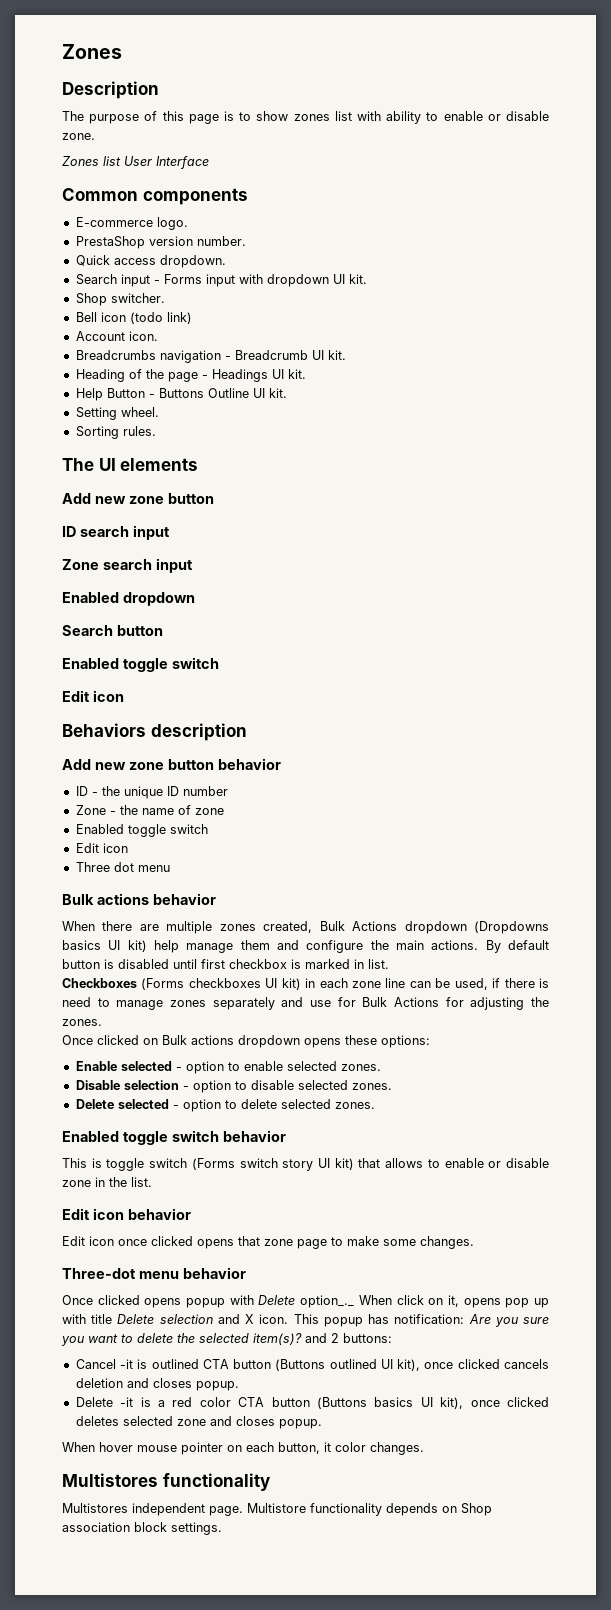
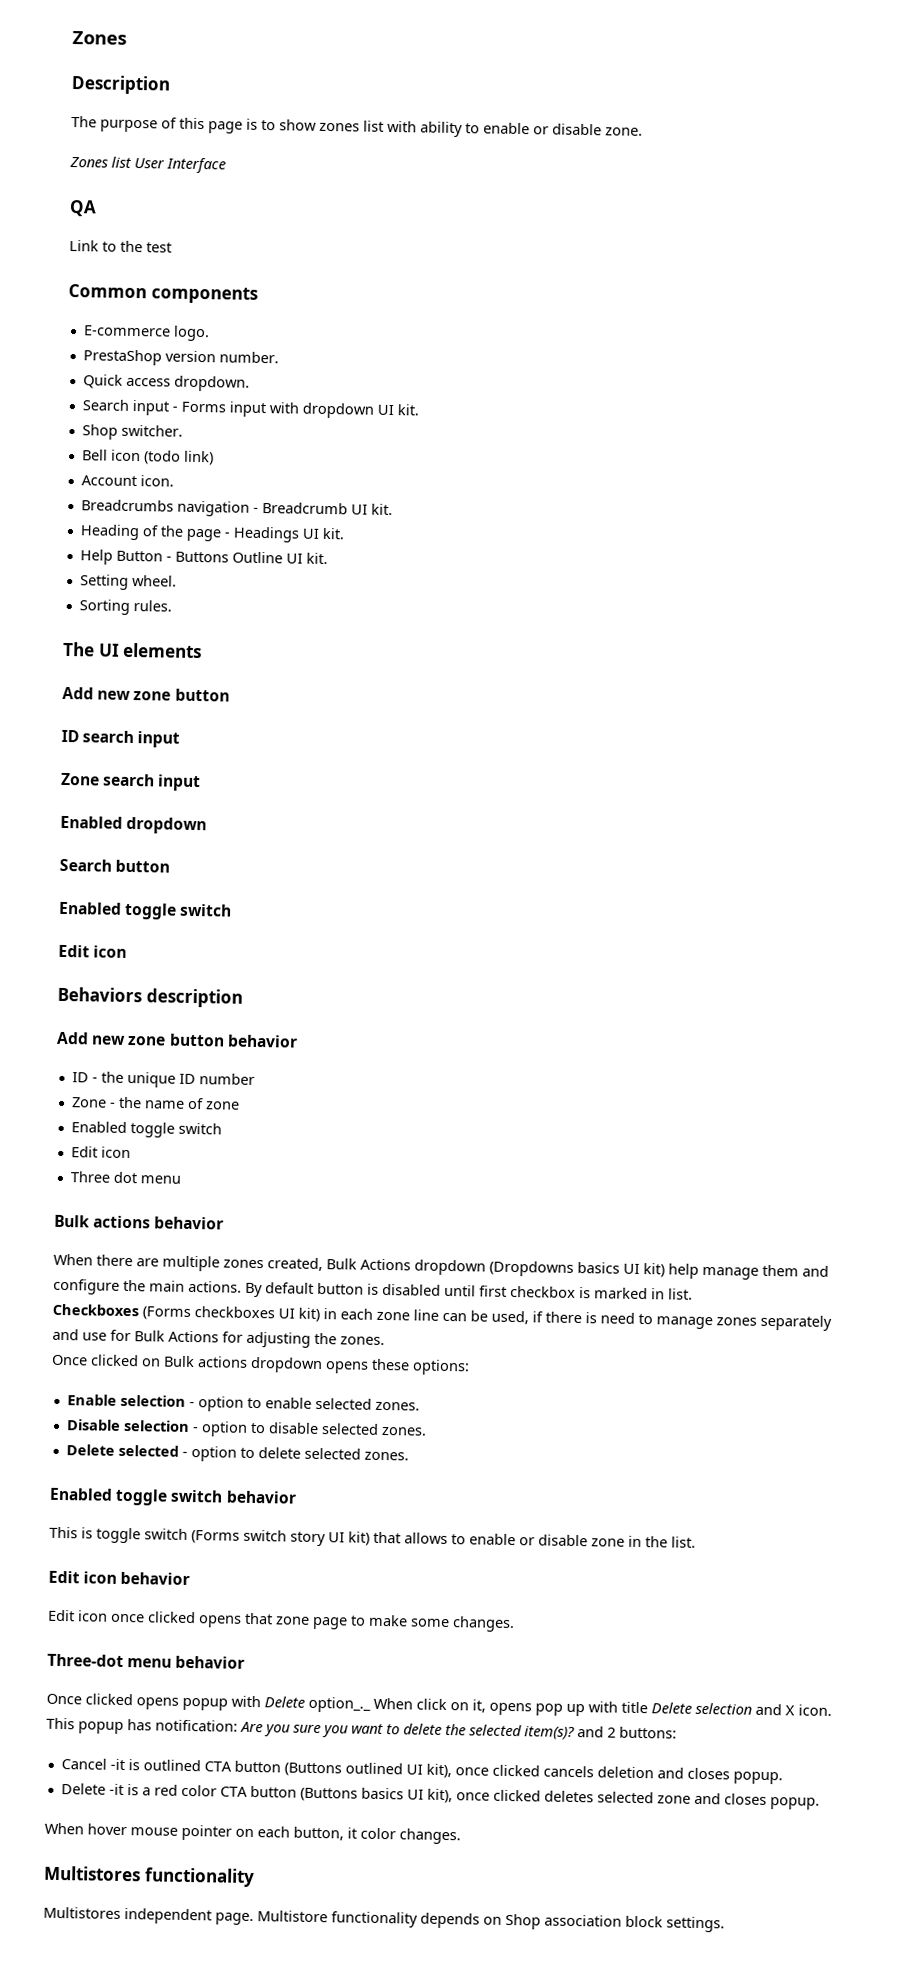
(209, 162) none -> [69,199,97,217] [69,239,172,253] // QA // Link to the test
[120,1061,172,1071] selected -> [119,1394,186,1407] selection

